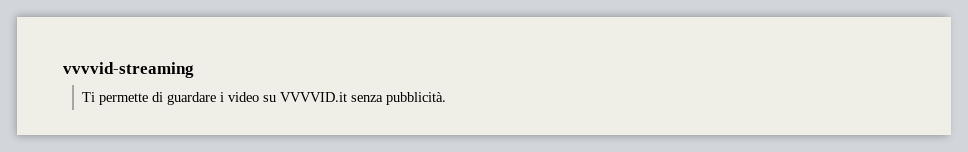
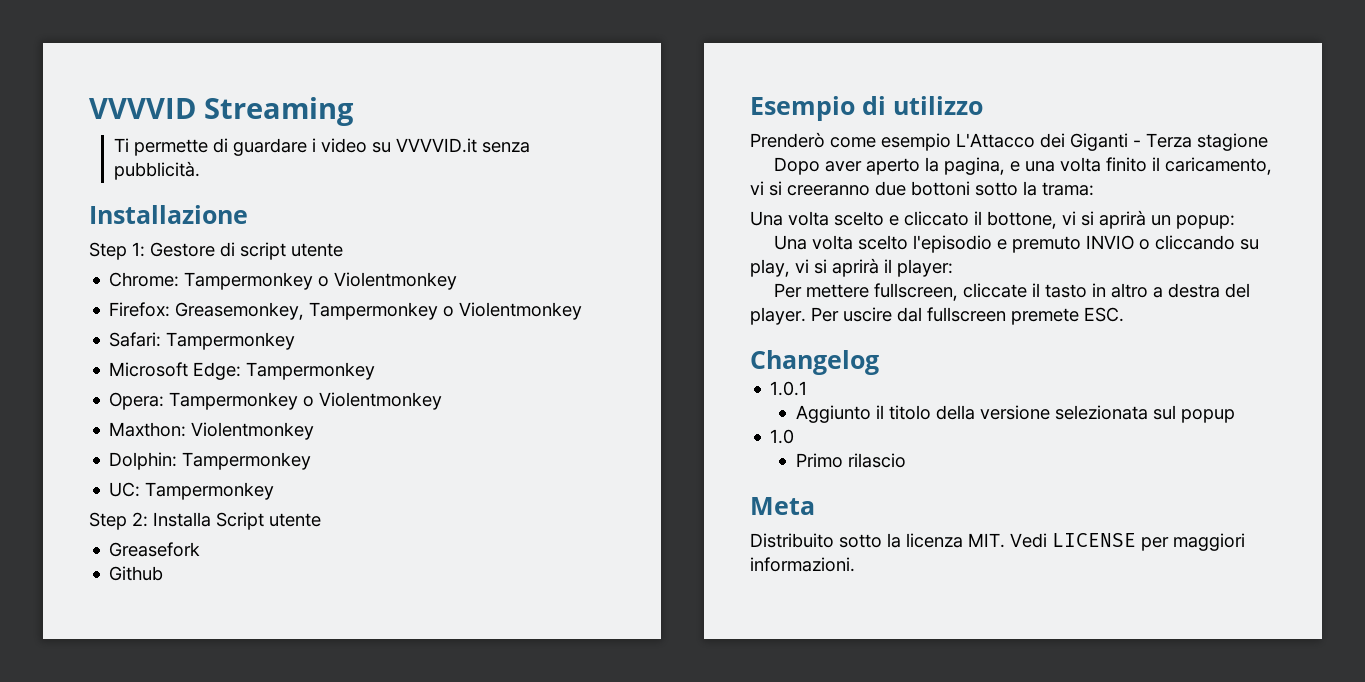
[63,62,194,78] vvvvid-streaming -> [89,97,354,126] VVVVID Streaming
(447, 98) none -> [89,205,248,224] [89,242,343,260] [109,272,458,290] [109,302,583,320] [109,332,296,350] [109,362,376,380] [109,392,443,410] [109,422,315,440] [109,452,312,470] [109,482,275,500] [89,512,321,530] [109,542,201,557] [109,566,164,581] [750,96,983,121] [750,132,1268,151] [774,157,1273,175] [750,181,1094,196] [750,210,1235,229] [774,235,1260,253] [750,258,953,277] [774,283,1251,301] [750,307,1124,325] [750,350,879,375] [770,381,808,396] [795,405,1235,423] [770,429,795,444] [795,453,906,468] [750,497,815,515] [750,533,1245,551] [750,557,855,572] // Installazione // Step 1: Gestore di script utente // Chrome: Tampermonkey o Violentmonkey // Firefox: Greasemonkey, Tampermonkey o Violentmonkey // Safari: Tampermonkey // Microsoft Edge: Tampermonkey // Opera: Tampermonkey o Violentmonkey // Maxthon: Violentmonkey // Dolphin: Tampermonkey // UC: Tampermonkey // Step 2: Installa Script utente // Greasefork // Github // Esempio di utilizzo // Prenderò come esempio L'Attacco dei Giganti - Terza stagione // Dopo aver aperto la pagina, e una volta finito il caricamento, vi si creeranno due bottoni sotto la trama: // Una volta scelto e cliccato il bottone, vi si aprirà un popup: // Una volta scelto l'episodio e premuto INVIO o cliccando su play, vi si aprirà il player: // Per mettere fullscreen, cliccate il tasto in altro a destra del player. Per uscire dal fullscreen premete ESC. // Changelog // 1.0.1 // Aggiunto il titolo della versione selezionata sul popup // 1.0 // Primo rilascio // Meta // Distribuito sotto la licenza MIT. Vedi LICENSE per maggiori informazioni.

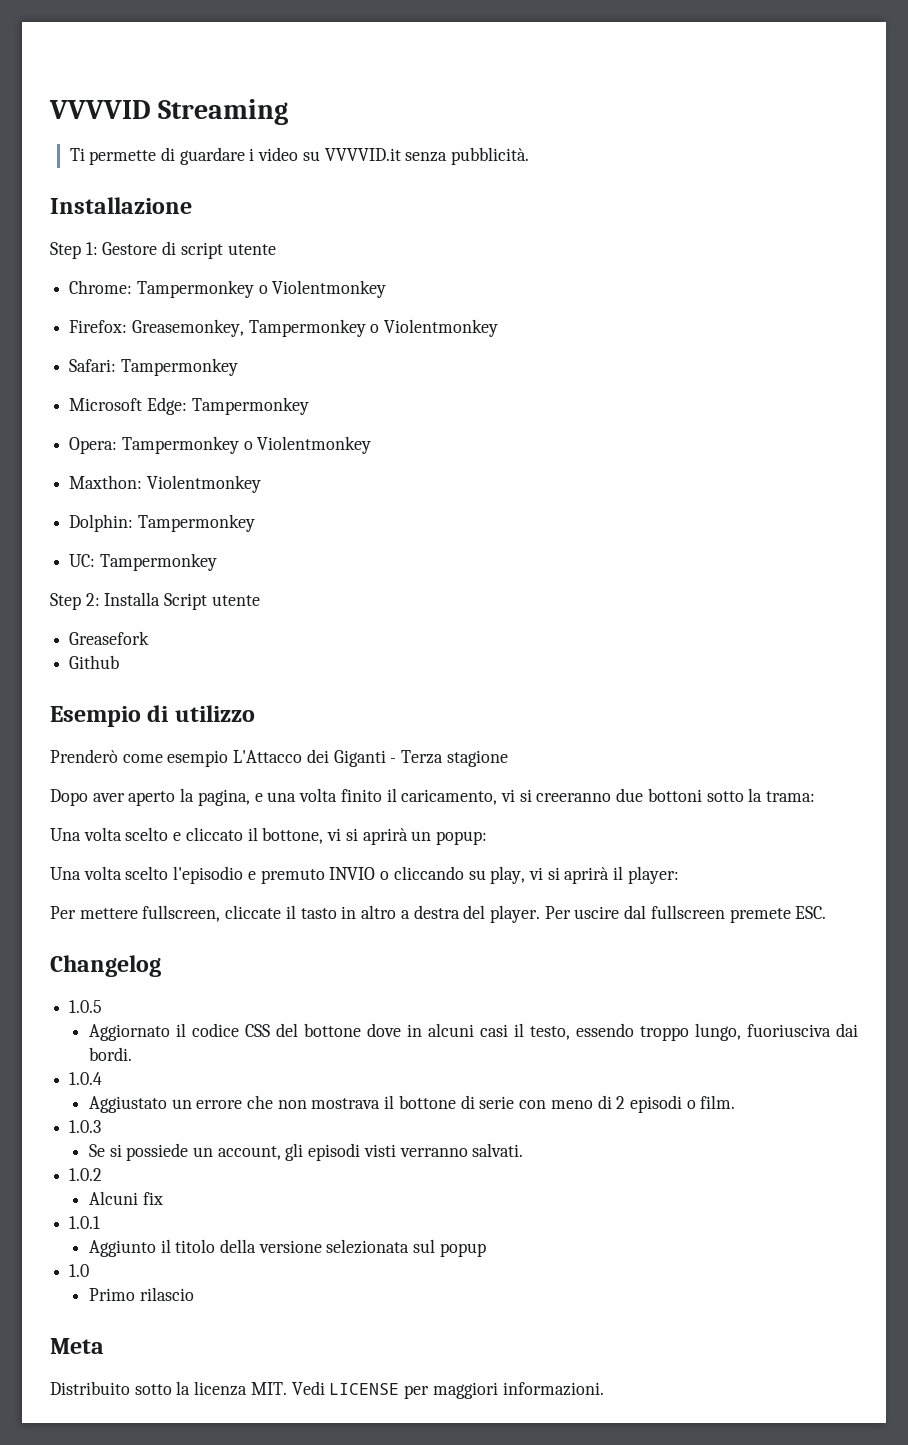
(879, 362) none -> [69,1000,103,1013] [88,1023,858,1041] [88,1047,132,1061] [69,1072,103,1085] [88,1095,736,1113] [69,1120,102,1133] [88,1143,524,1161] [69,1168,103,1181] [88,1191,163,1205] // 1.0.5 // Aggiornato il codice CSS del bottone dove in alcuni casi il testo, essendo troppo lungo, fuoriusciva dai bordi. // 1.0.4 // Aggiustato un errore che non mostrava il bottone di serie con meno di 2 episodi o film. // 1.0.3 // Se si possiede un account, gli episodi visti verranno salvati. // 1.0.2 // Alcuni fix

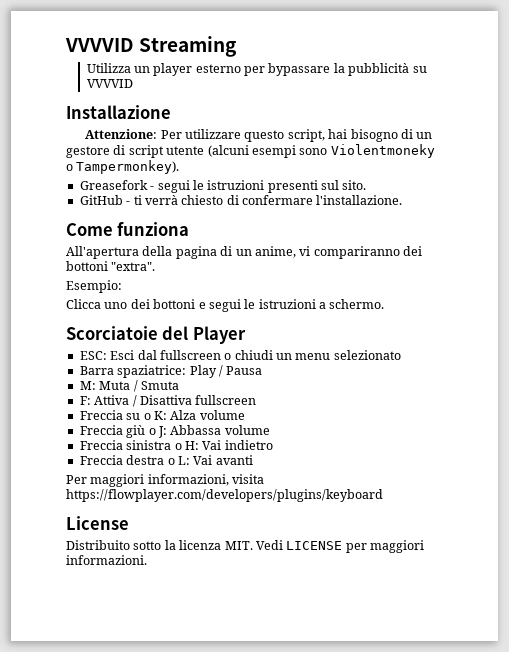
[69,147,530,165] [50,197,192,214] [50,241,276,259] [69,280,387,298] [69,319,499,337] [69,358,238,376] [69,397,309,415] [69,436,372,454] [69,475,261,493] [69,514,255,532] [69,553,217,571] [50,592,260,610] [69,631,150,645] [69,655,120,669] [50,705,255,727] [50,749,508,767] [50,788,816,806] [50,827,487,845] [50,866,679,884] [50,905,827,923] [50,955,161,977] [69,1000,103,1013] [88,1023,858,1041] [88,1047,132,1061] [69,1072,103,1085] [88,1095,736,1113] [69,1120,102,1133] [88,1143,524,1161] [69,1168,103,1181] [88,1191,163,1205] [69,1216,101,1229] [88,1239,486,1257] [69,1264,90,1277] [88,1287,194,1301] [50,1338,104,1354] Ti permette di guardare i video su VVVVID.it senza pubblicità. // Installazione // Step 1: Gestore di script utente // Chrome: Tampermonkey o Violentmonkey // Firefox: Greasemonkey, Tampermonkey o Violentmonkey // Safari: Tampermonkey // Microsoft Edge: Tampermonkey // Opera: Tampermonkey o Violentmonkey // Maxthon: Violentmonkey // Dolphin: Tampermonkey // UC: Tampermonkey // Step 2: Installa Script utente // Greasefork // Github // Esempio di utilizzo // Prenderò come esempio L'Attacco dei Giganti - Terza stagione // Dopo aver aperto la pagina, e una volta finito il caricamento, vi si creeranno due bottoni sotto la trama: // Una volta scelto e cliccato il bottone, vi si aprirà un popup: // Una volta scelto l'episodio e premuto INVIO o cliccando su play, vi si aprirà il player: // Per mettere fullscreen, cliccate il tasto in altro a destra del player. Per uscire dal fullscreen premete ESC. // Changelog // 1.0.5 // Aggiornato il codice CSS del bottone dove in alcuni casi il testo, essendo troppo lungo, fuoriusciva dai bordi. // 1.0.4 // Aggiustato un errore che non mostrava il bottone di serie con meno di 2 episodi o film. // 1.0.3 // Se si possiede un account, gli episodi visti verranno salvati. // 1.0.2 // Alcuni fix // 1.0.1 // Aggiunto il titolo della versione selezionata sul popup // 1.0 // Primo rilascio // Meta -> [86,63,427,76] [86,79,133,88] [66,105,171,119] [85,129,433,142] [66,144,435,158] [66,160,180,174] [79,180,367,193] [79,195,403,205] [66,222,190,236] [66,246,422,259] [66,261,156,271] [66,280,122,293] [66,299,385,312] [66,326,246,344] [79,350,401,360] [79,365,263,378] [79,380,179,392] [79,395,257,407] [79,410,245,420] [79,425,270,438] [79,440,273,450] [79,455,253,465] [66,474,265,487] [66,489,383,502] [66,516,129,530] Utilizza un player esterno per bypassare la pubblicità su VVVVID // Installazione // Attenzione: Per utilizzare questo script, hai bisogno di un gestore di script utente (alcuni esempi sono Violentmoneky o Tampermonkey). // Greasefork - segui le istruzioni presenti sul sito. // GitHub - ti verrà chiesto di confermare l'installazione. // Come funziona // All'apertura della pagina di un anime, vi compariranno dei bottoni "extra". // Esempio: // Clicca uno dei bottoni e segui le istruzioni a schermo. // Scorciatoie del Player // ESC: Esci dal fullscreen o chiudi un menu selezionato // Barra spaziatrice: Play / Pausa // M: Muta / Smuta // F: Attiva / Disattiva fullscreen // Freccia su o K: Alza volume // Freccia giù o J: Abbassa volume // Freccia sinistra o H: Vai indietro // Freccia destra o L: Vai avanti // Per maggiori informazioni, visita https://flowplayer.com/developers/plugins/keyboard // License

